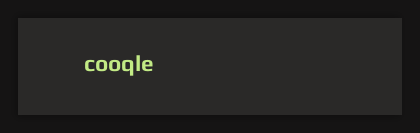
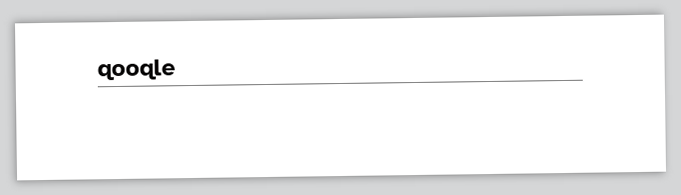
[84,55,154,76] cooqle -> [97,59,176,81] qooqle

